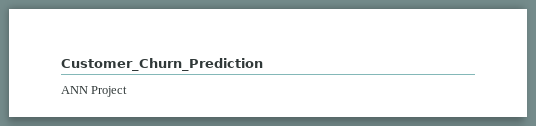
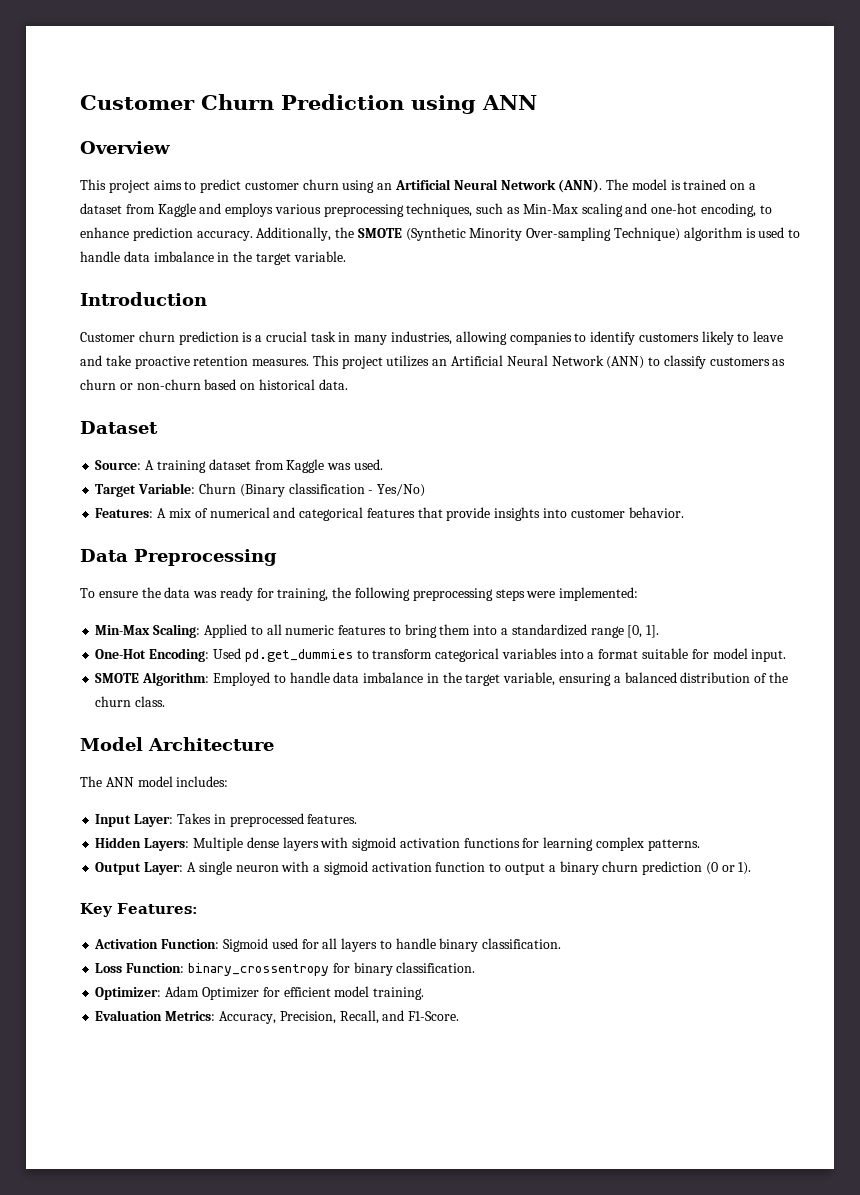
[61,58,263,71] [61,86,128,97] Customer_Churn_Prediction // ANN Project -> [80,94,537,114] [80,141,170,154] [80,179,757,193] [80,203,772,217] [80,227,801,241] [80,251,346,265] [80,292,207,306] [80,331,784,345] [80,355,786,369] [80,379,348,390] [80,421,158,434] [95,459,383,473] [95,483,426,497] [95,507,684,521] [80,549,277,566] [80,587,639,601] [95,624,660,638] [95,648,787,662] [95,672,788,686] [95,696,166,707] [80,737,274,751] [80,776,229,787] [95,813,358,827] [95,837,700,851] [95,861,752,875] [80,903,198,917] [94,938,562,952] [95,962,476,976] [95,986,425,1000] [95,1010,460,1024] Customer Churn Prediction using ANN // Overview // This project aims to predict customer churn using an Artificial Neural Network (ANN). The model is trained on a dataset from Kaggle and employs various preprocessing techniques, such as Min-Max scaling and one-hot encoding, to enhance prediction accuracy. Additionally, the SMOTE (Synthetic Minority Over-sampling Technique) algorithm is used to handle data imbalance in the target variable. // Introduction // Customer churn prediction is a crucial task in many industries, allowing companies to identify customers likely to leave and take proactive retention measures. This project utilizes an Artificial Neural Network (ANN) to classify customers as churn or non-churn based on historical data. // Dataset // Source: A training dataset from Kaggle was used. // Target Variable: Churn (Binary classification - Yes/No) // Features: A mix of numerical and categorical features that provide insights into customer behavior. // Data Preprocessing // To ensure the data was ready for training, the following preprocessing steps were implemented: // Min-Max Scaling: Applied to all numeric features to bring them into a standardized range [0, 1]. // One-Hot Encoding: Used pd.get_dummies to transform categorical variables into a format suitable for model input. // SMOTE Algorithm: Employed to handle data imbalance in the target variable, ensuring a balanced distribution of the churn class. // Model Architecture // The ANN model includes: // Input Layer: Takes in preprocessed features. // Hidden Layers: Multiple dense layers with sigmoid activation functions for learning complex patterns. // Output Layer: A single neuron with a sigmoid activation function to output a binary churn prediction (0 or 1). // Key Features: // Activation Function: Sigmoid used for all layers to handle binary classification. // Loss Function: binary_crossentropy for binary classification. // Optimizer: Adam Optimizer for efficient model training. // Evaluation Metrics: Accuracy, Precision, Recall, and F1-Score.

